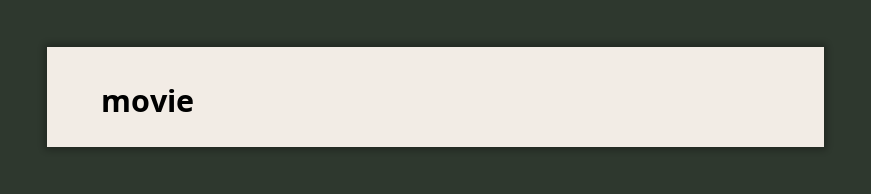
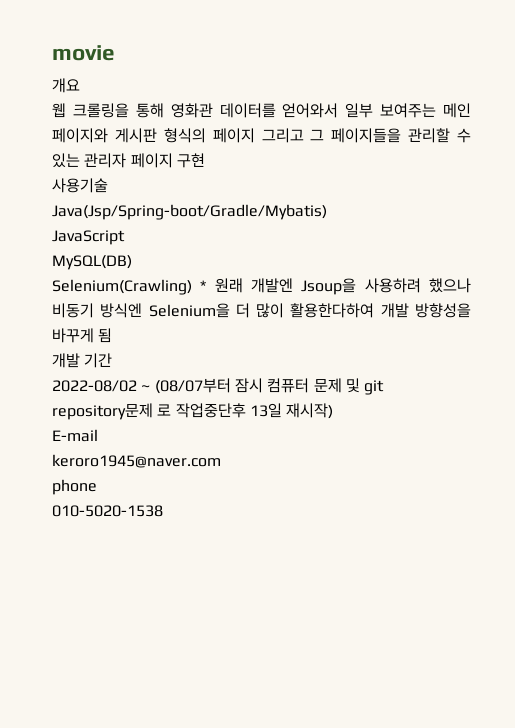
(194, 100) none -> [52,78,80,93] [52,103,471,118] [52,128,471,143] [52,153,205,168] [52,178,108,193] [52,204,327,220] [52,230,125,245] [52,255,132,270] [52,278,471,295] [52,303,471,318] [52,328,113,343] [52,353,113,368] [52,378,385,395] [52,403,334,420] [52,429,98,442] [52,454,221,468] [52,479,97,495] [52,505,163,517] // 개요 // 웹 크롤링을 통해 영화관 데이터를 얻어와서 일부 보여주는 메인 페이지와 게시판 형식의 페이지 그리고 그 페이지들을 관리할 수 있는 관리자 페이지 구현 // 사용기술 // Java(Jsp/Spring-boot/Gradle/Mybatis) // JavaScript // MySQL(DB) // Selenium(Crawling) * 원래 개발엔 Jsoup을 사용하려 했으나 비동기 방식엔 Selenium을 더 많이 활용한다하여 개발 방향성을 바꾸게 됨 // 개발 기간 // 2022-08/02 ~ (08/07부터 잠시 컴퓨터 문제 및 git repository문제 로 작업중단후 13일 재시작) // E-mail // keroro1945@naver.com // phone // 010-5020-1538

